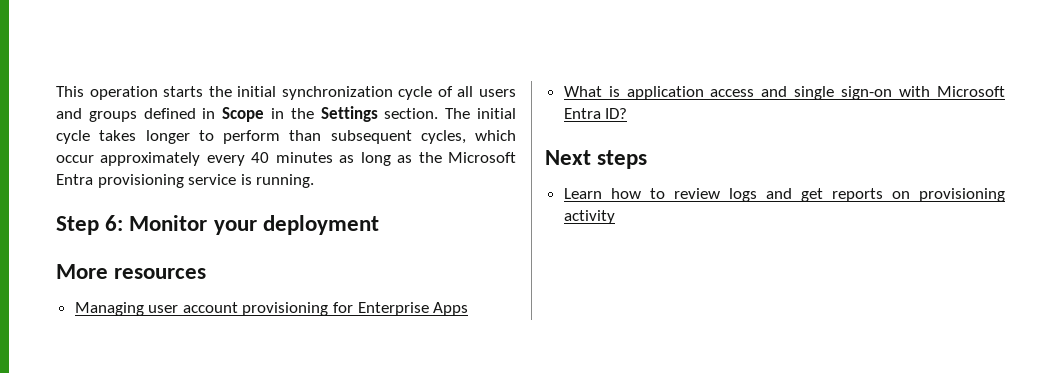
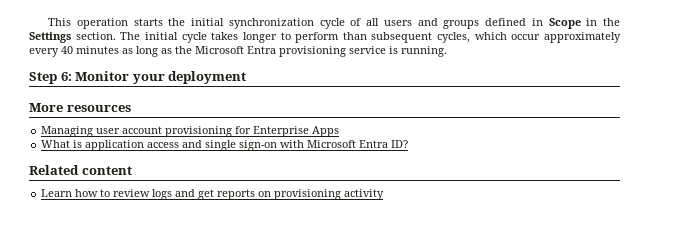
[545,150,648,169] Next steps -> [29,165,132,175] Related content

